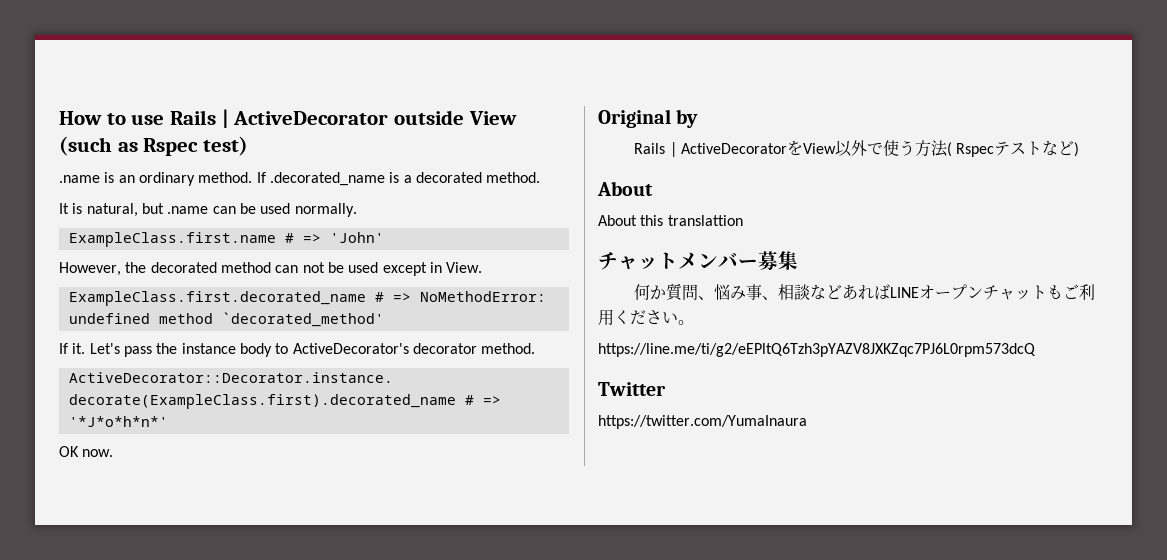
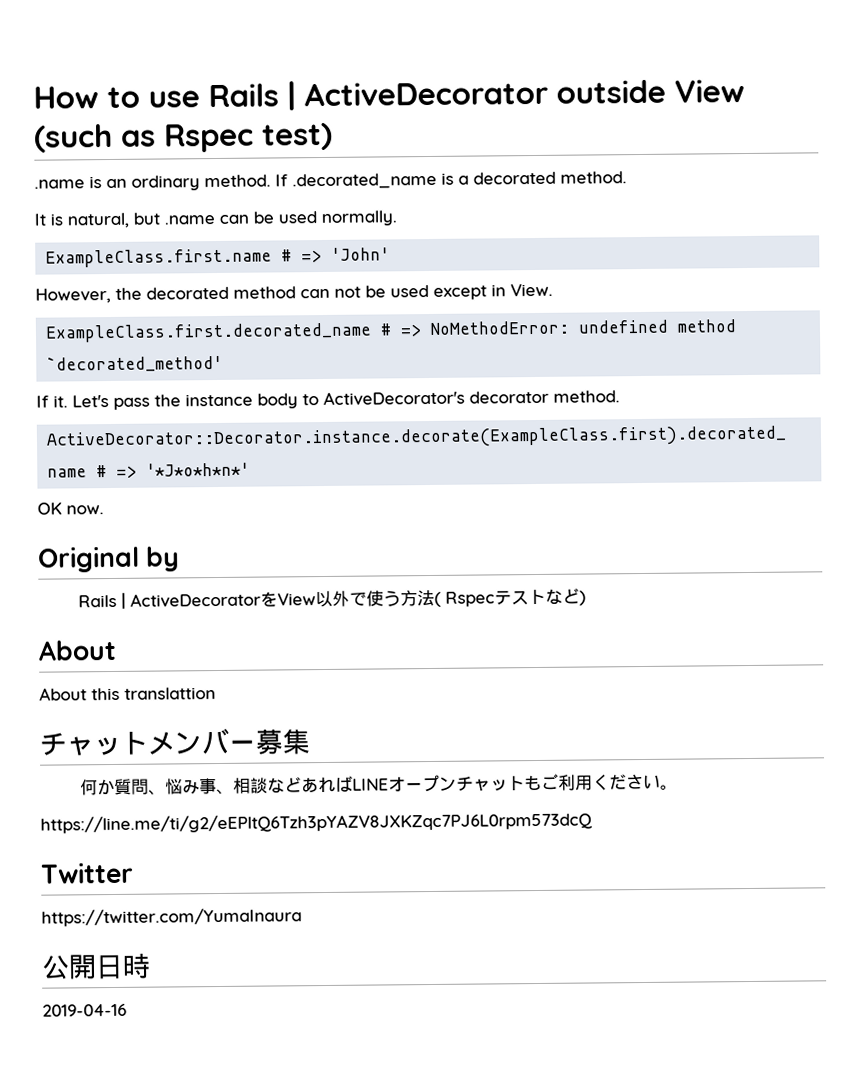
(807, 422) none -> [41,953,151,980] [42,1003,127,1017] // 公開日時 // 2019-04-16

